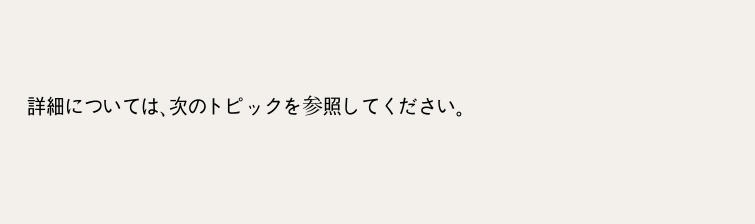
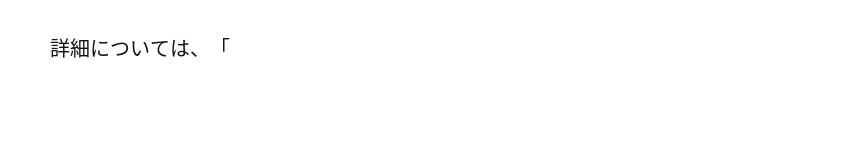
[169,95,465,117] 次のトピックを参照してください。 -> [210,38,230,56] 「

